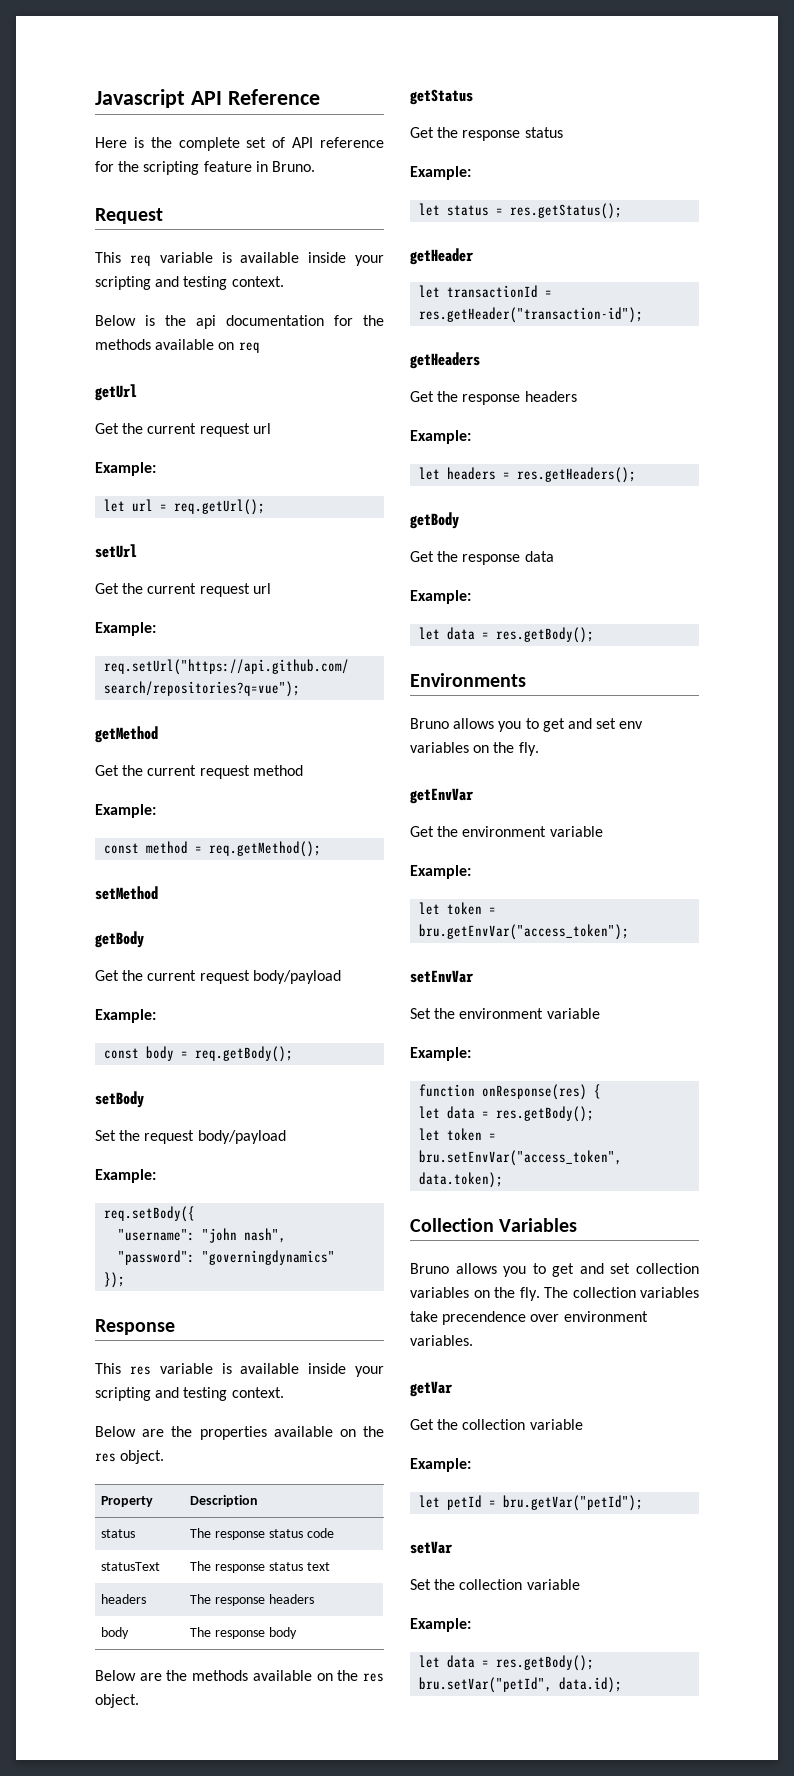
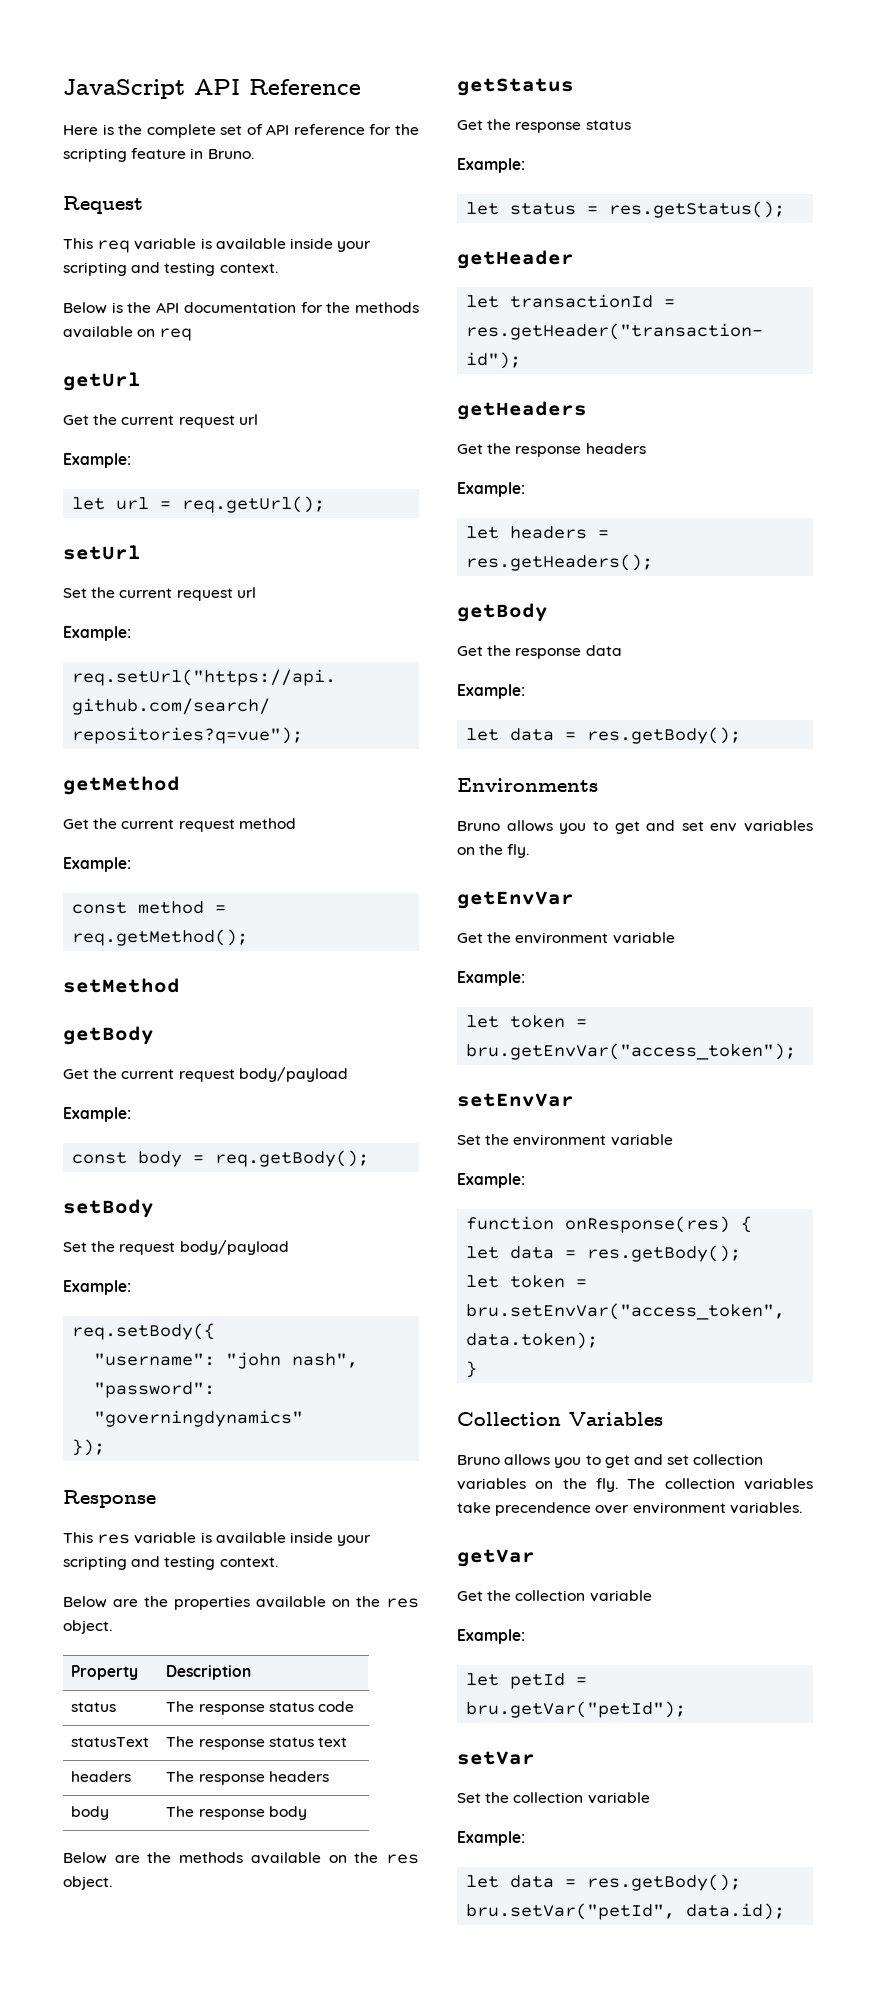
[95,89,185,108] Javascript -> [63,79,185,99] JavaScript
[196,315,216,329] api -> [156,302,180,313] API
[95,583,119,594] Get -> [63,588,87,598] Set
(504, 1180) none -> [466,1361,478,1378] // }

